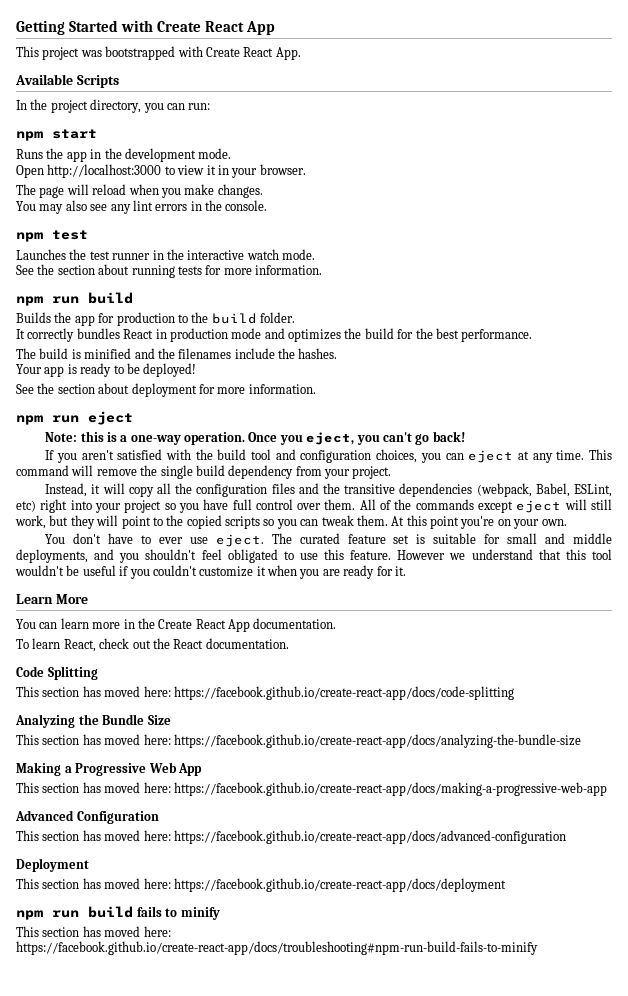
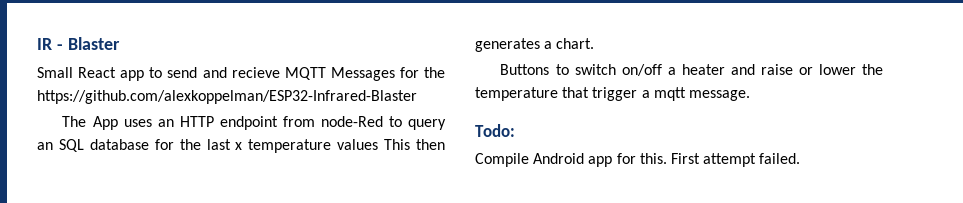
[16,20,275,35] [16,46,301,60] [15,74,119,88] [16,99,211,113] [16,129,97,141] [16,148,232,162] [16,164,306,178] [16,184,263,198] [16,200,268,214] [16,230,88,242] [16,249,315,260] [16,264,322,278] [16,292,133,306] [16,312,295,326] [16,328,533,342] [16,348,338,359] [16,363,197,377] [16,383,316,397] [16,411,133,425] [45,431,465,445] [45,449,613,463] [16,465,392,479] [45,483,612,497] [16,499,612,513] [15,515,567,529] [45,533,613,547] [16,549,612,563] [15,565,406,579] [16,594,88,604] [16,618,337,632] [16,638,289,652] [16,666,98,680] [16,686,514,700] [15,714,171,728] [16,734,581,748] [16,762,203,776] [16,782,607,796] [15,810,159,824] [16,830,566,844] [16,858,89,872] [16,878,506,892] [16,906,220,920] [16,926,171,937] [16,941,538,955] Getting Started with Create React App // This project was bootstrapped with Create React App. // Available Scripts // In the project directory, you can run: // npm start // Runs the app in the development mode. // Open http://localhost:3000 to view it in your browser. // The page will reload when you make changes. // You may also see any lint errors in the console. // npm test // Launches the test runner in the interactive watch mode. // See the section about running tests for more information. // npm run build // Builds the app for production to the build folder. // It correctly bundles React in production mode and optimizes the build for the best performance. // The build is minified and the filenames include the hashes. // Your app is ready to be deployed! // See the section about deployment for more information. // npm run eject // Note: this is a one-way operation. Once you eject, you can't go back! // If you aren't satisfied with the build tool and configuration choices, you can eject at any time. This command will remove the single build dependency from your project. // Instead, it will copy all the configuration files and the transitive dependencies (webpack, Babel, ESLint, etc) right into your project so you have full control over them. All of the commands except eject will still work, but they will point to the copied scripts so you can tweak them. At this point you're on your own. // You don't have to ever use eject. The curated feature set is suitable for small and middle deployments, and you shouldn't feel obligated to use this feature. However we understand that this tool wouldn't be useful if you couldn't customize it when you are ready for it. // Learn More // You can learn more in the Create React App documentation. // To learn React, check out the React documentation. // Code Splitting // This section has moved here: https://facebook.github.io/create-react-app/docs/code-splitting // Analyzing the Bundle Size // This section has moved here: https://facebook.github.io/create-react-app/docs/analyzing-the-bundle-size // Making a Progressive Web App // This section has moved here: https://facebook.github.io/create-react-app/docs/making-a-progressive-web-app // Advanced Configuration // This section has moved here: https://facebook.github.io/create-react-app/docs/advanced-configuration // Deployment // This section has moved here: https://facebook.github.io/create-react-app/docs/deployment // npm run build fails to minify // This section has moved here: https://facebook.github.io/create-react-app/docs/troubleshooting#npm-run-build-fails-to-minify -> [37,37,120,50] [37,67,445,81] [37,90,417,104] [62,116,446,130] [37,139,445,153] [475,38,595,52] [500,64,883,76] [475,87,750,101] [475,124,515,137] [475,153,801,167] IR - Blaster // Small React app to send and recieve MQTT Messages for the https://github.com/alexkoppelman/ESP32-Infrared-Blaster // The App uses an HTTP endpoint from node-Red to query an SQL database for the last x temperature values This then generates a chart. // Buttons to switch on/off a heater and raise or lower the temperature that trigger a mqtt message. // Todo: // Compile Android app for this. First attempt failed.

